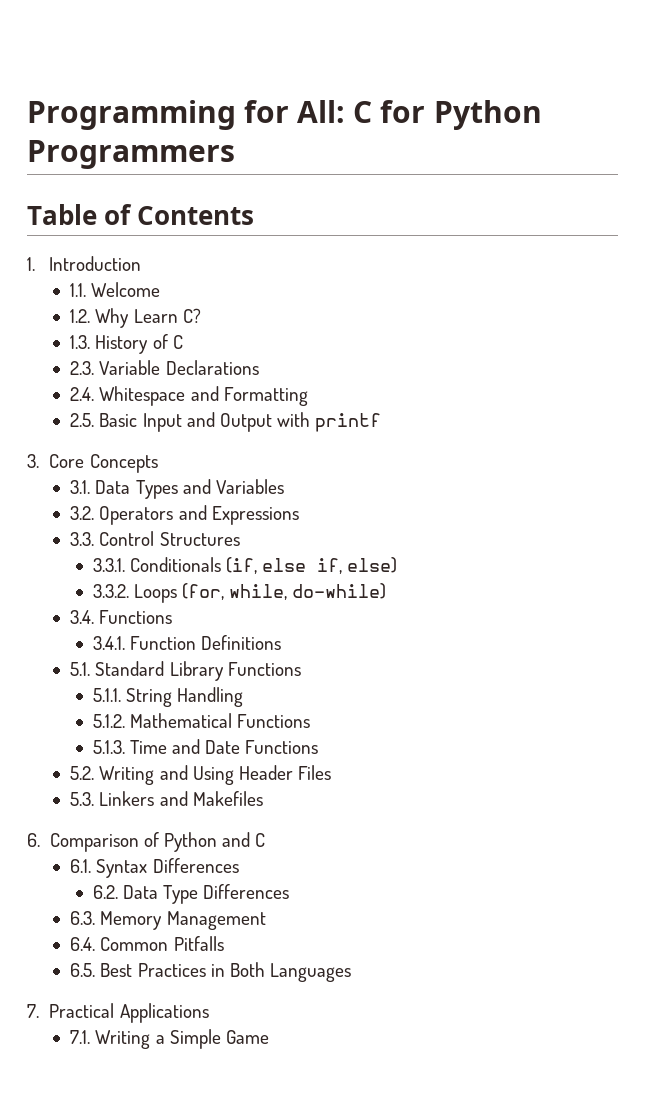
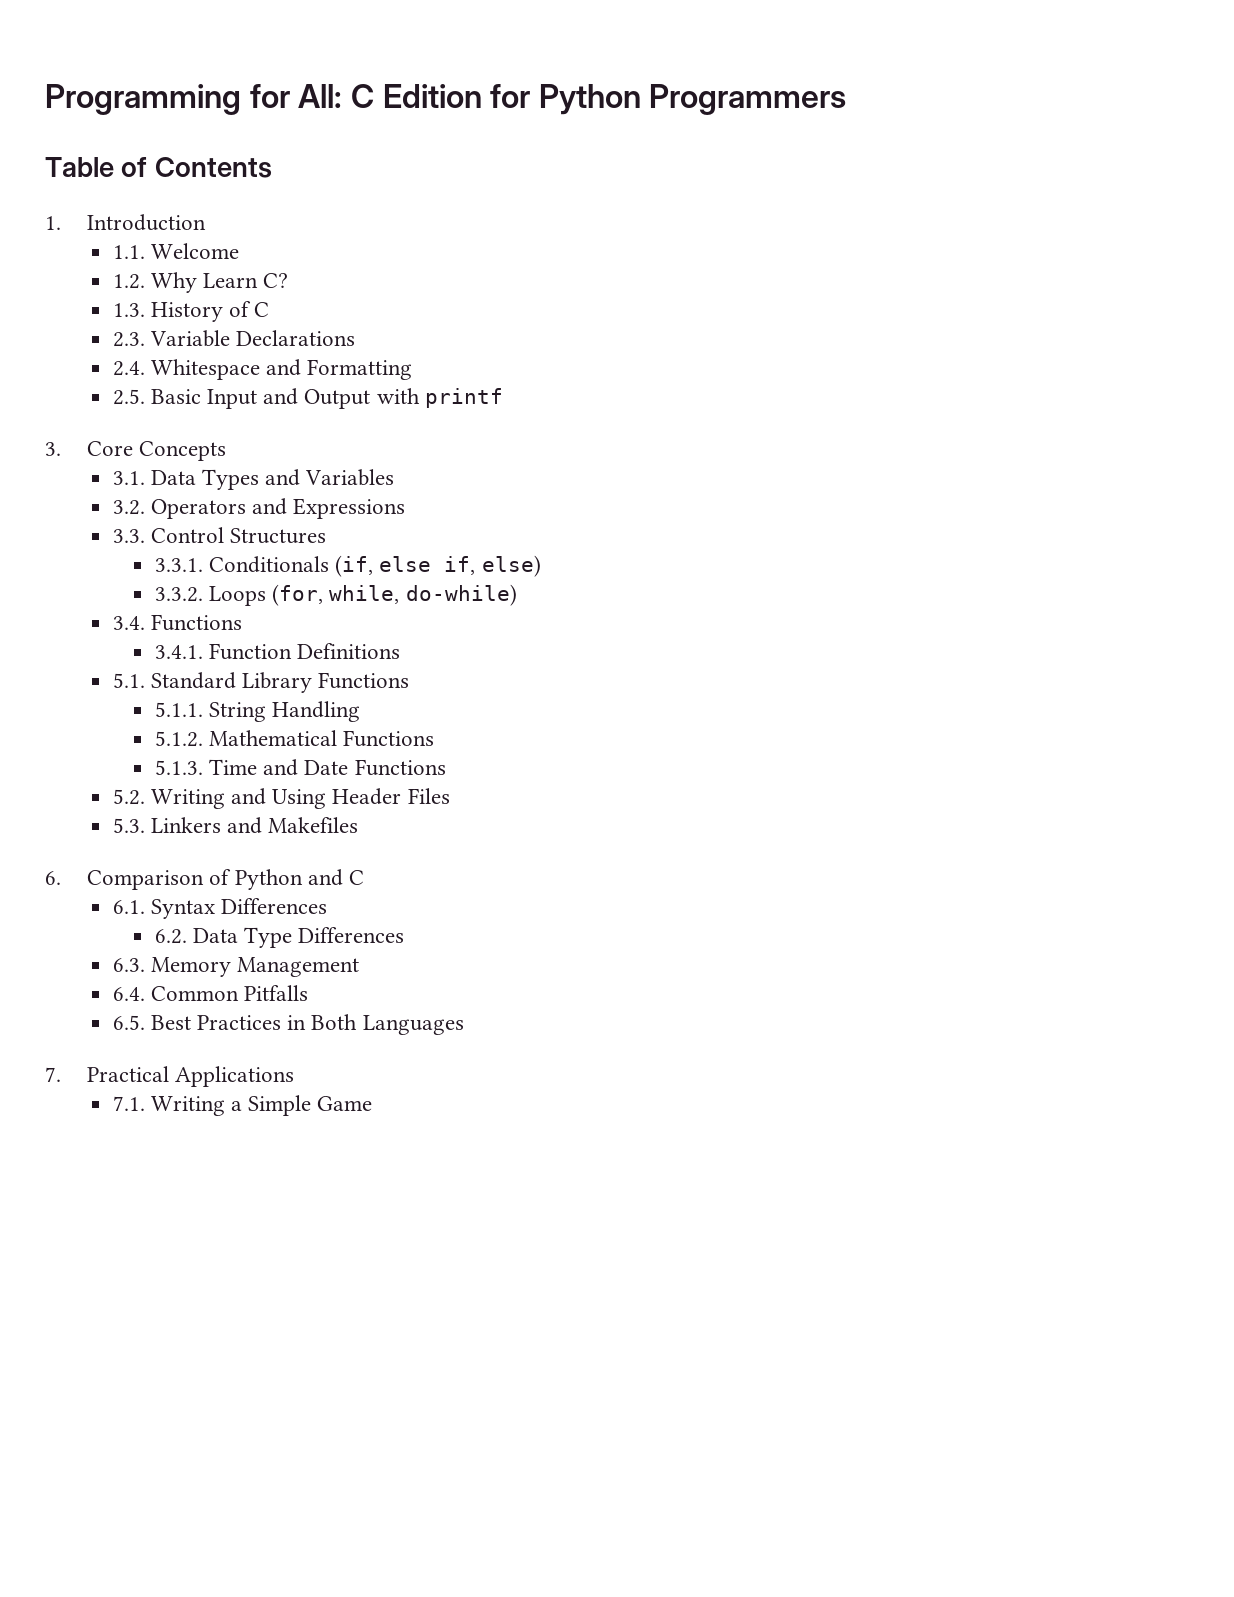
(373, 112) none -> [382,84,482,108] Edition

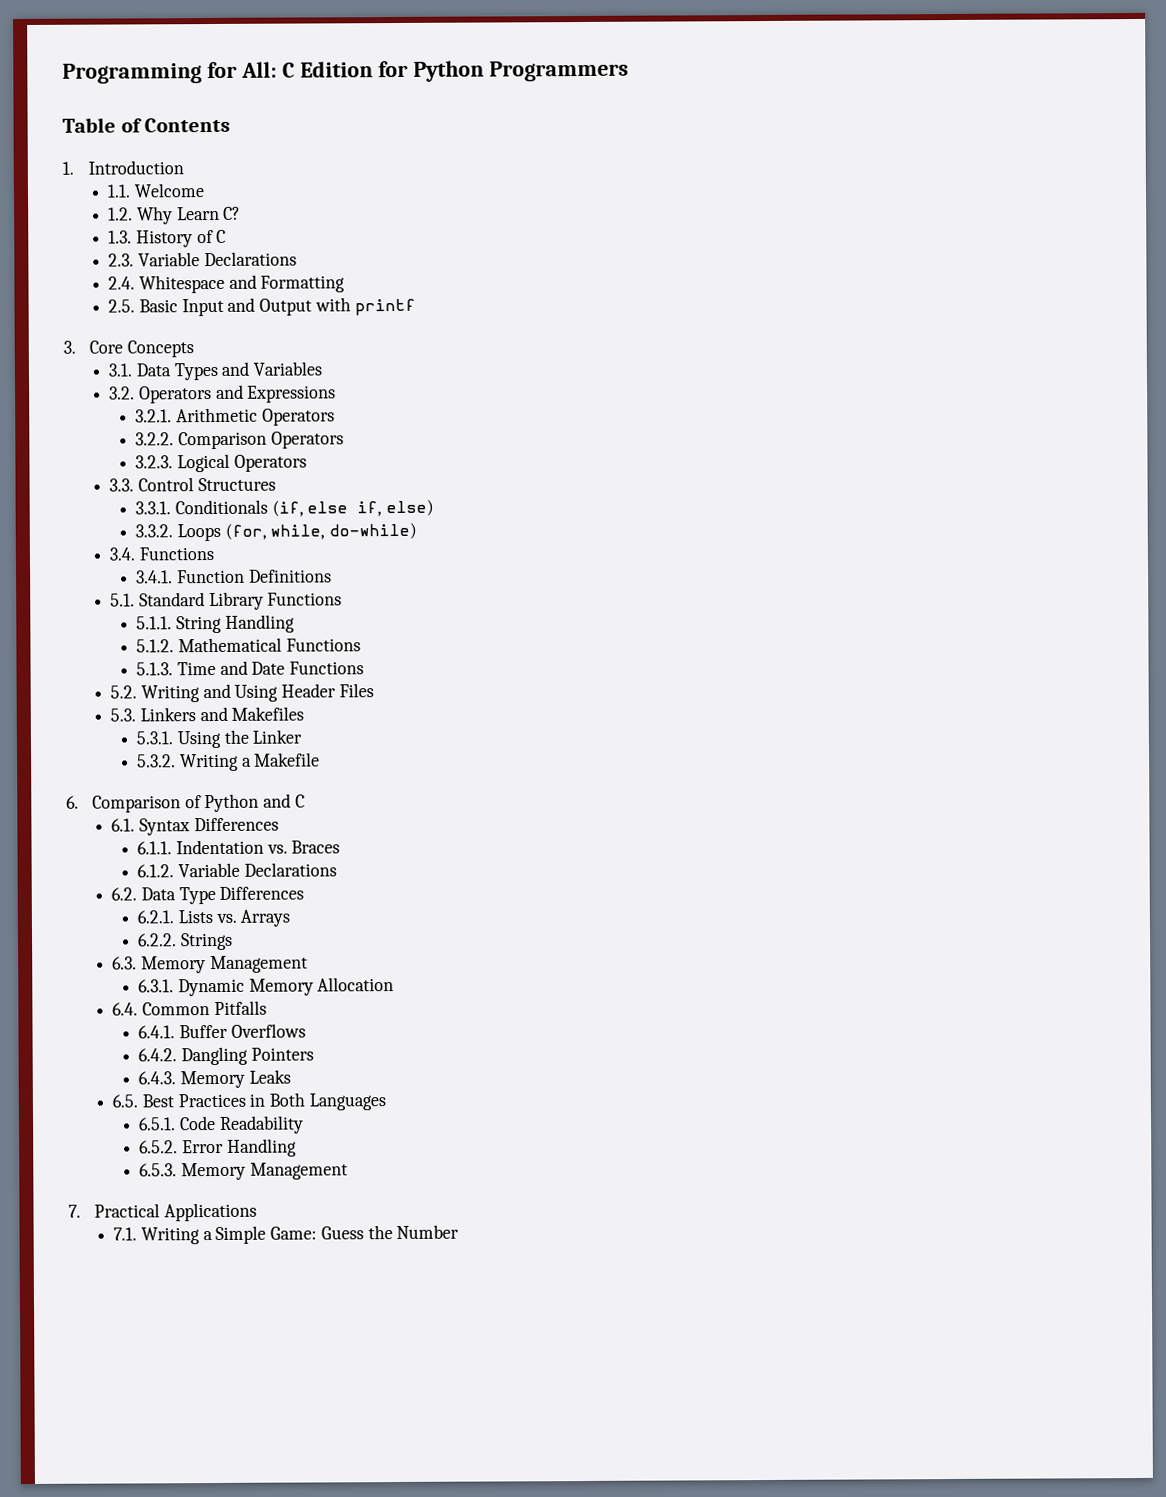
(406, 508) none -> [135,407,335,426] [135,431,344,450] [135,453,307,473] // 3.2.1. Arithmetic Operators // 3.2.2. Comparison Operators // 3.2.3. Logical Operators
(359, 825) none -> [136,729,303,749] [137,752,321,772] // 5.3.1. Using the Linker // 5.3.2. Writing a Makefile
[154,927,405,948] 6.2. Data Type Differences -> [137,839,341,855] [137,862,337,878] [111,886,305,905] [137,909,291,927] [137,932,233,951] 6.1.1. Indentation vs. Braces // 6.1.2. Variable Declarations // 6.2. Data Type Differences // 6.2.1. Lists vs. Arrays // 6.2.2. Strings
(359, 967) none -> [138,977,395,997] // 6.3.1. Dynamic Memory Allocation
(308, 993) none -> [138,1023,306,1039] [138,1046,314,1066] [138,1069,291,1089] // 6.4.1. Buffer Overflows // 6.4.2. Dangling Pointers // 6.4.3. Memory Leaks
(464, 1025) none -> [138,1115,304,1134] [139,1138,297,1157] [139,1162,348,1181] // 6.5.1. Code Readability // 6.5.2. Error Handling // 6.5.3. Memory Management
[317,1096,373,1111] Game -> [270,1224,460,1240] Game: Guess the Number

